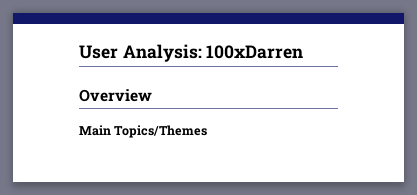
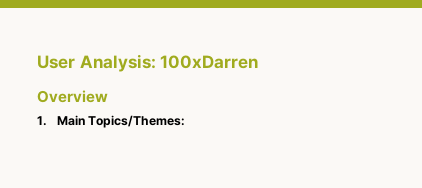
[79,125,208,138] Main Topics/Themes -> [37,115,185,128] 1. Main Topics/Themes:

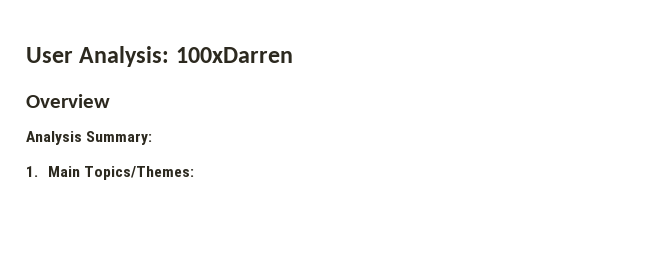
(108, 96) none -> [26,131,153,145] // Analysis Summary:

